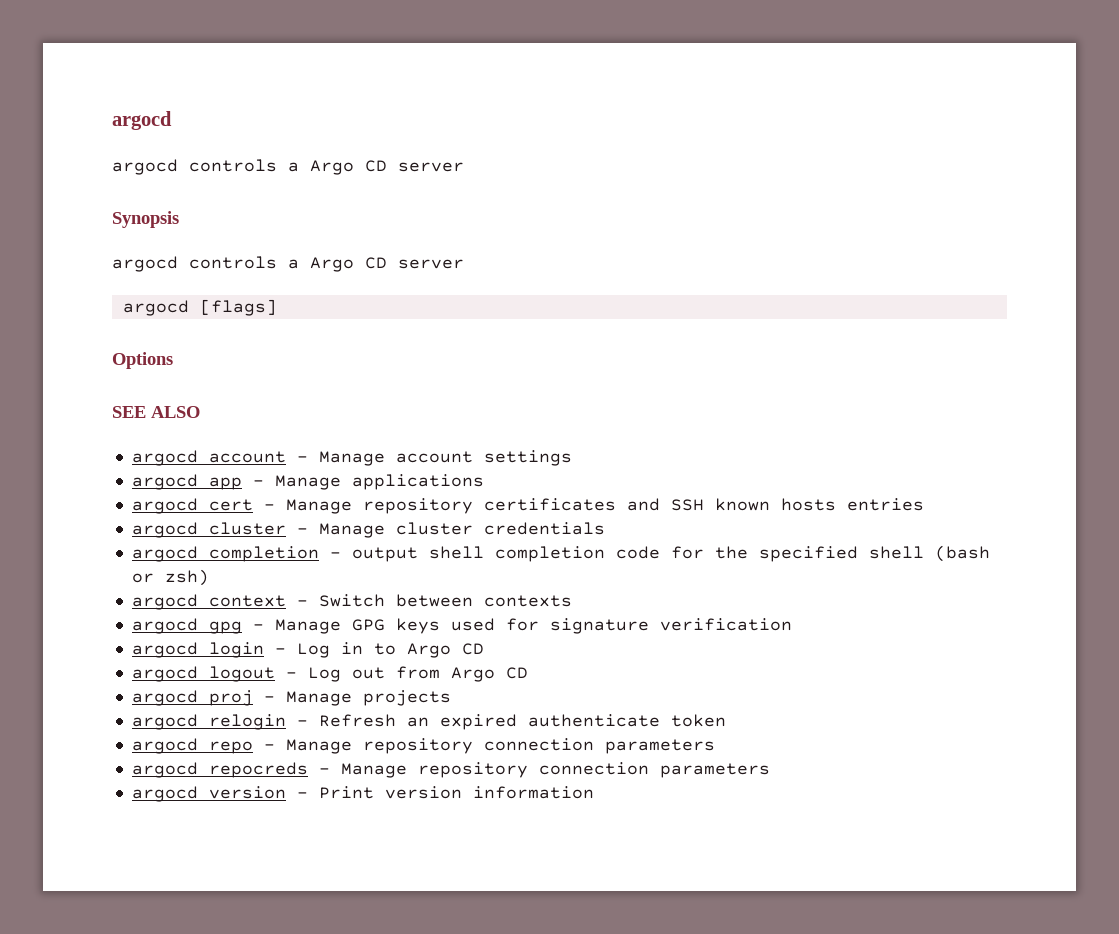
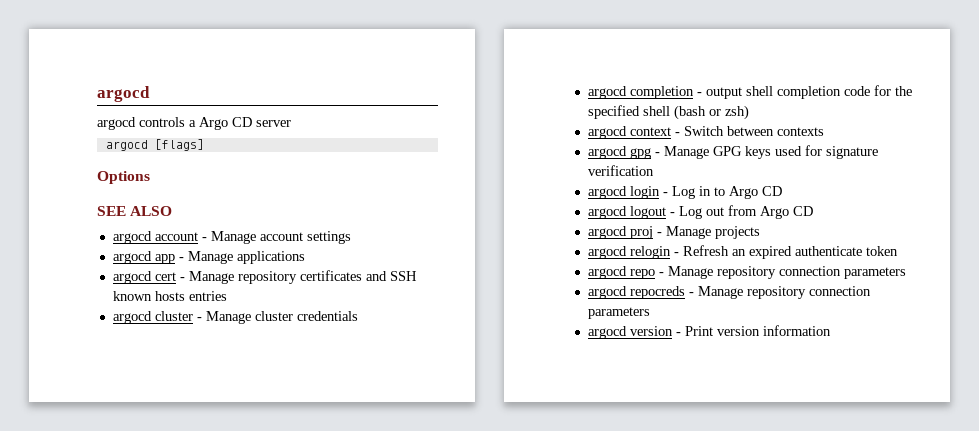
[112,211,179,228] [112,256,464,272] // Synopsis // argocd controls a Argo CD server -> (291, 123) none

